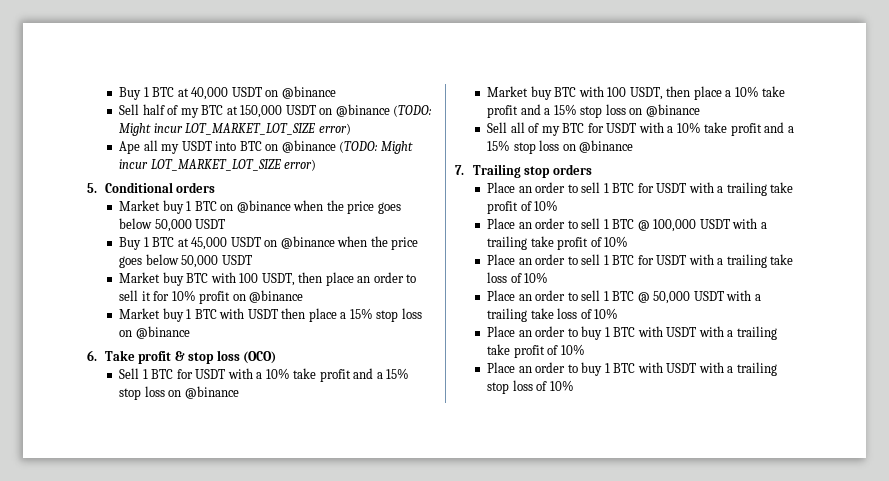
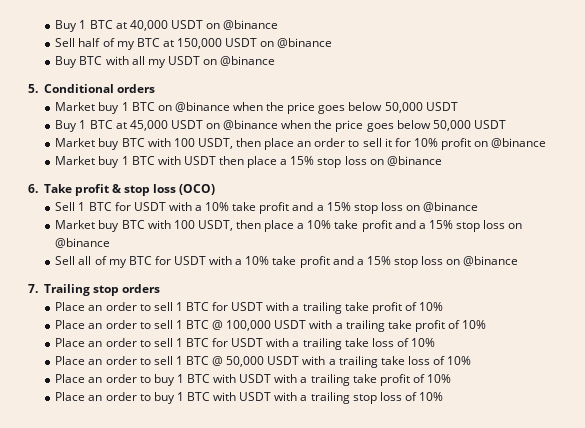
[393,105,433,117] [119,123,351,136] [119,141,141,154] (TODO: Might incur LOT_MARKET_LOT_SIZE error) // Ape -> [55,56,129,68] // Buy BTC with
[215,140,413,154] [119,159,317,171] into BTC on @binance (TODO: Might incur LOT_MARKET_LOT_SIZE error) -> [202,56,276,66] on @binance

